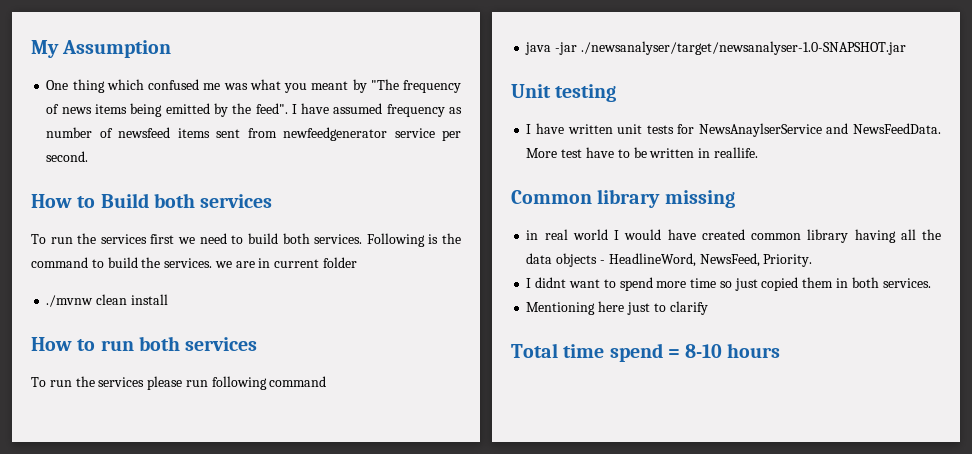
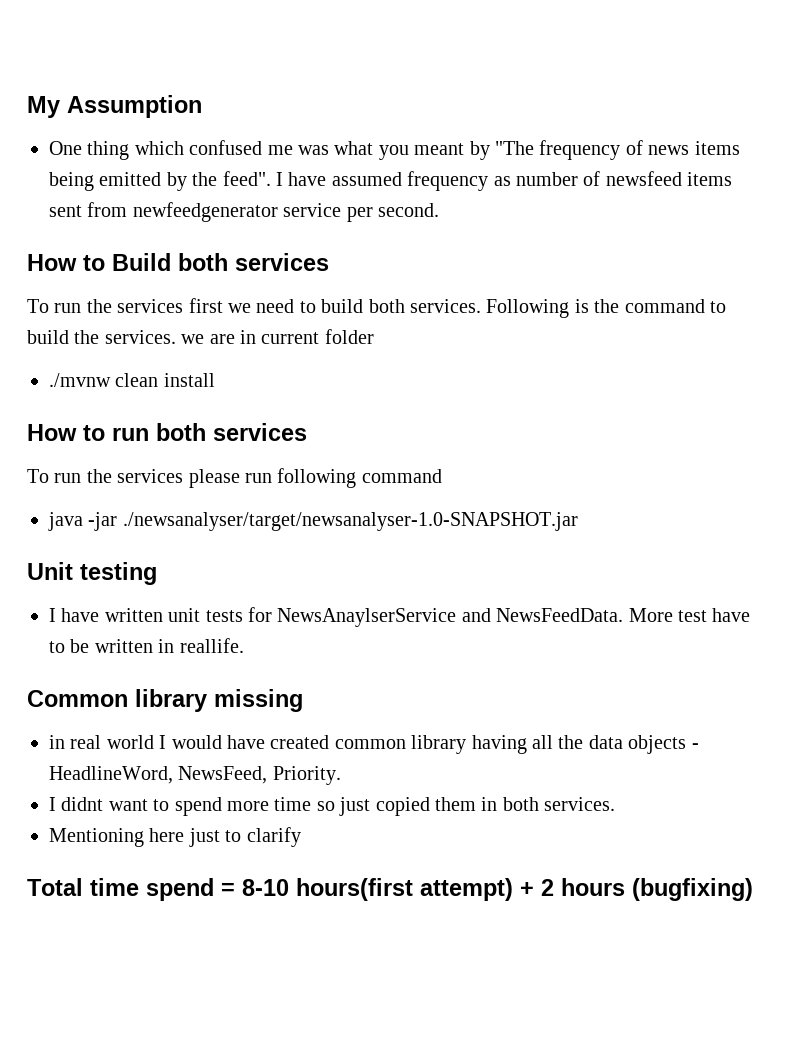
[727,343,781,358] hours -> [296,878,753,901] hours(first attempt) + 2 hours (bugfixing)

